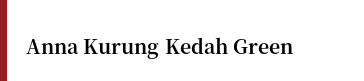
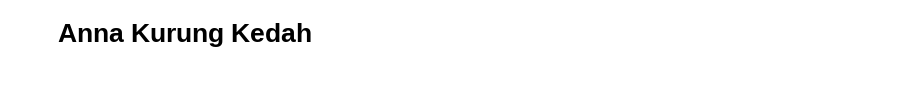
[232,39,293,54] Green -> (313, 32) none

